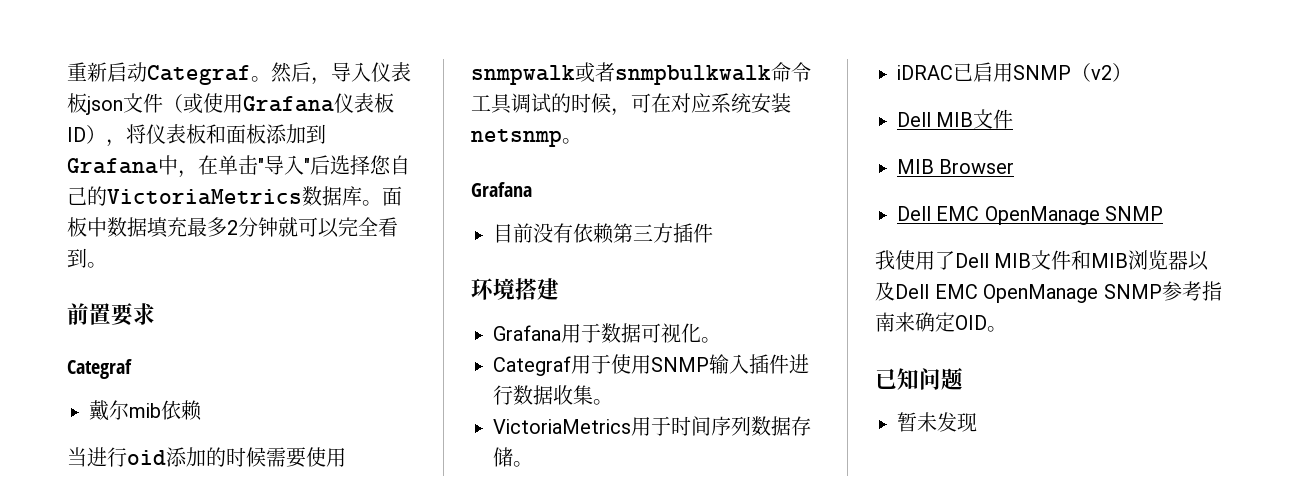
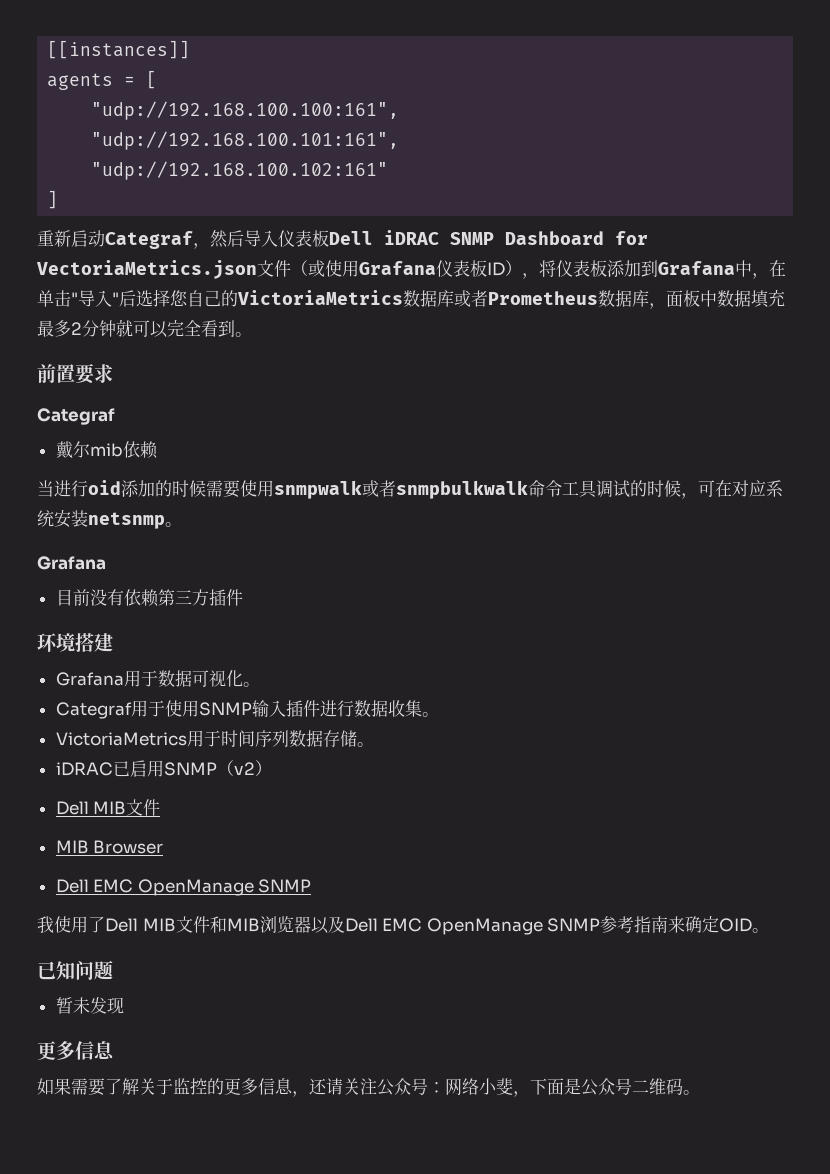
(67, 71) none -> [47,40,191,59] [47,70,158,90] [91,101,400,120] [91,131,400,150] [91,161,389,180] [47,190,59,209] [[instances]] // agents = [ // "udp://192.168.100.100:161", // "udp://192.168.100.101:161", // "udp://192.168.100.102:161" // ] //
[251,62,331,85] 。然后， -> [193,230,244,249] ，然后
[86,96,123,115] json -> [329,230,648,245] [36,260,257,279] Dell iDRAC SNMP Dashboard for VectoriaMetrics.json
[206,124,266,144] 和面板 -> (607, 268) none
[362,200,382,206] 。 -> [454,290,666,309] 或者Prometheus数据库，
(977, 422) none -> [37,1041,115,1060] [37,1078,700,1097] // 更多信息 // 如果需要了解关于监控的更多信息，还请关注公众号：网络小斐，下面是公众号二维码。

